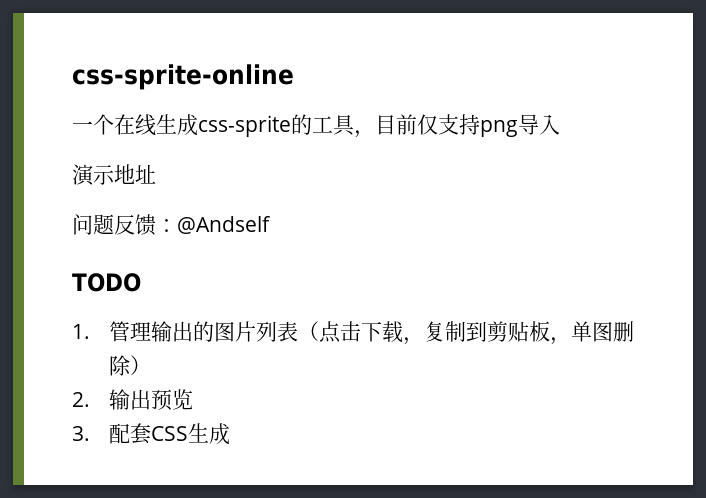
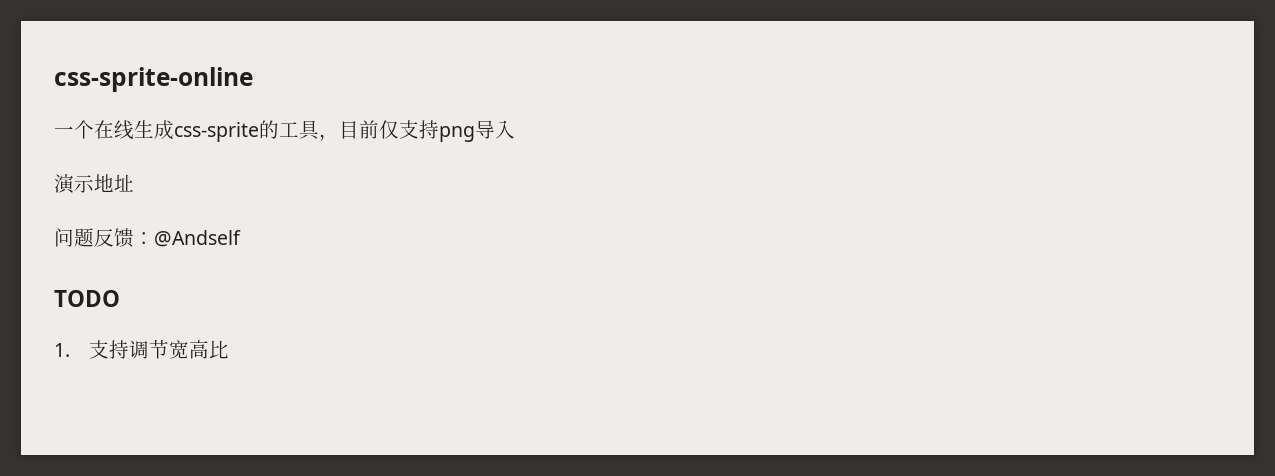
[108,321,634,345] [108,355,151,376] [72,389,193,411] [72,423,230,445] 管理输出的图片列表（点击下载，复制到剪贴板，单图删除） // 2.输出预览 // 3.配套CSS生成 -> [89,339,230,359] 支持调节宽高比

